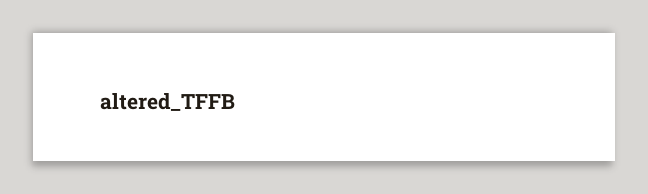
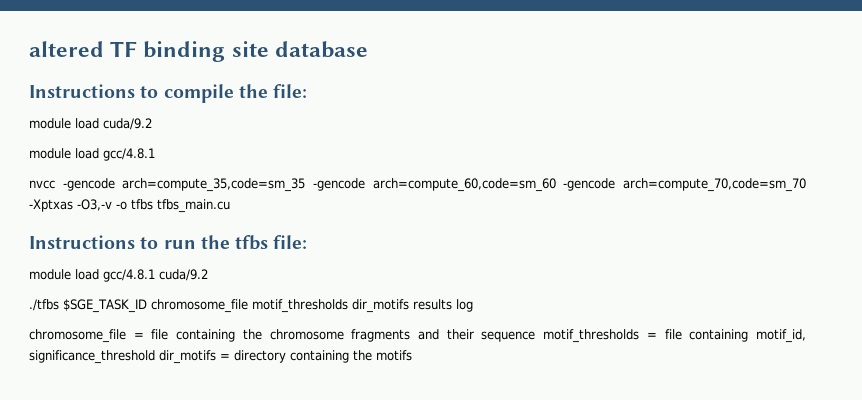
[100,93,235,111] altered_TFFB -> [29,41,368,62] [29,84,308,103] [29,118,152,130] [29,148,155,161] [29,178,806,192] [29,199,230,213] [29,235,308,250] [29,269,208,282] [29,299,473,313] [29,329,806,343] [29,350,412,364] altered TF binding site database // Instructions to compile the file: // module load cuda/9.2 // module load gcc/4.8.1 // nvcc -gencode arch=compute_35,code=sm_35 -gencode arch=compute_60,code=sm_60 -gencode arch=compute_70,code=sm_70 -Xptxas -O3,-v -o tfbs tfbs_main.cu // Instructions to run the tfbs file: // module load gcc/4.8.1 cuda/9.2 // ./tfbs $SGE_TASK_ID chromosome_file motif_thresholds dir_motifs results log // chromosome_file = file containing the chromosome fragments and their sequence motif_thresholds = file containing motif_id, significance_threshold dir_motifs = directory containing the motifs

